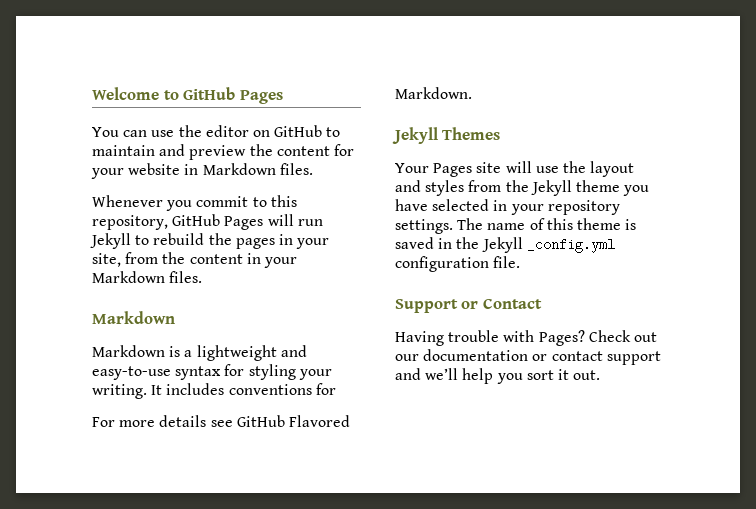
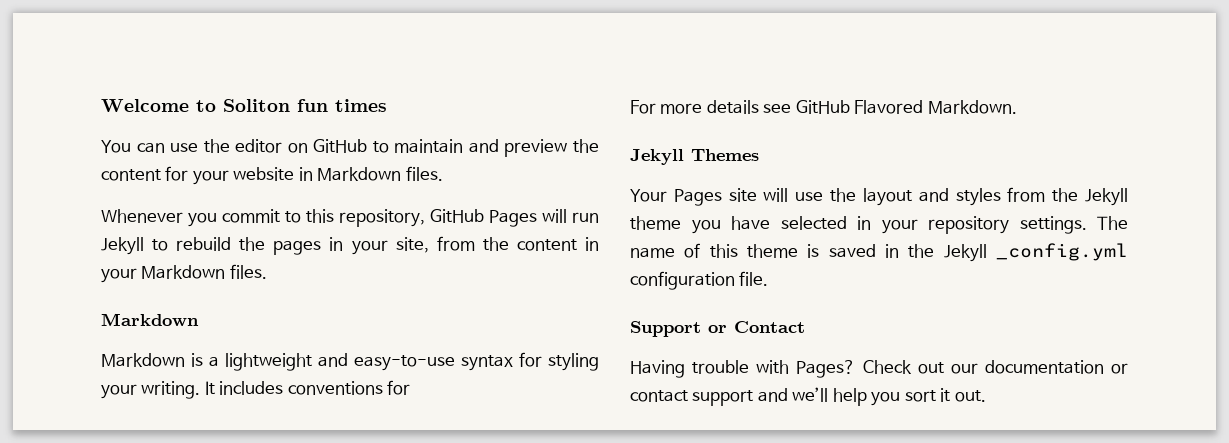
[183,87,283,104] GitHub Pages -> [223,99,387,112] Soliton fun times

